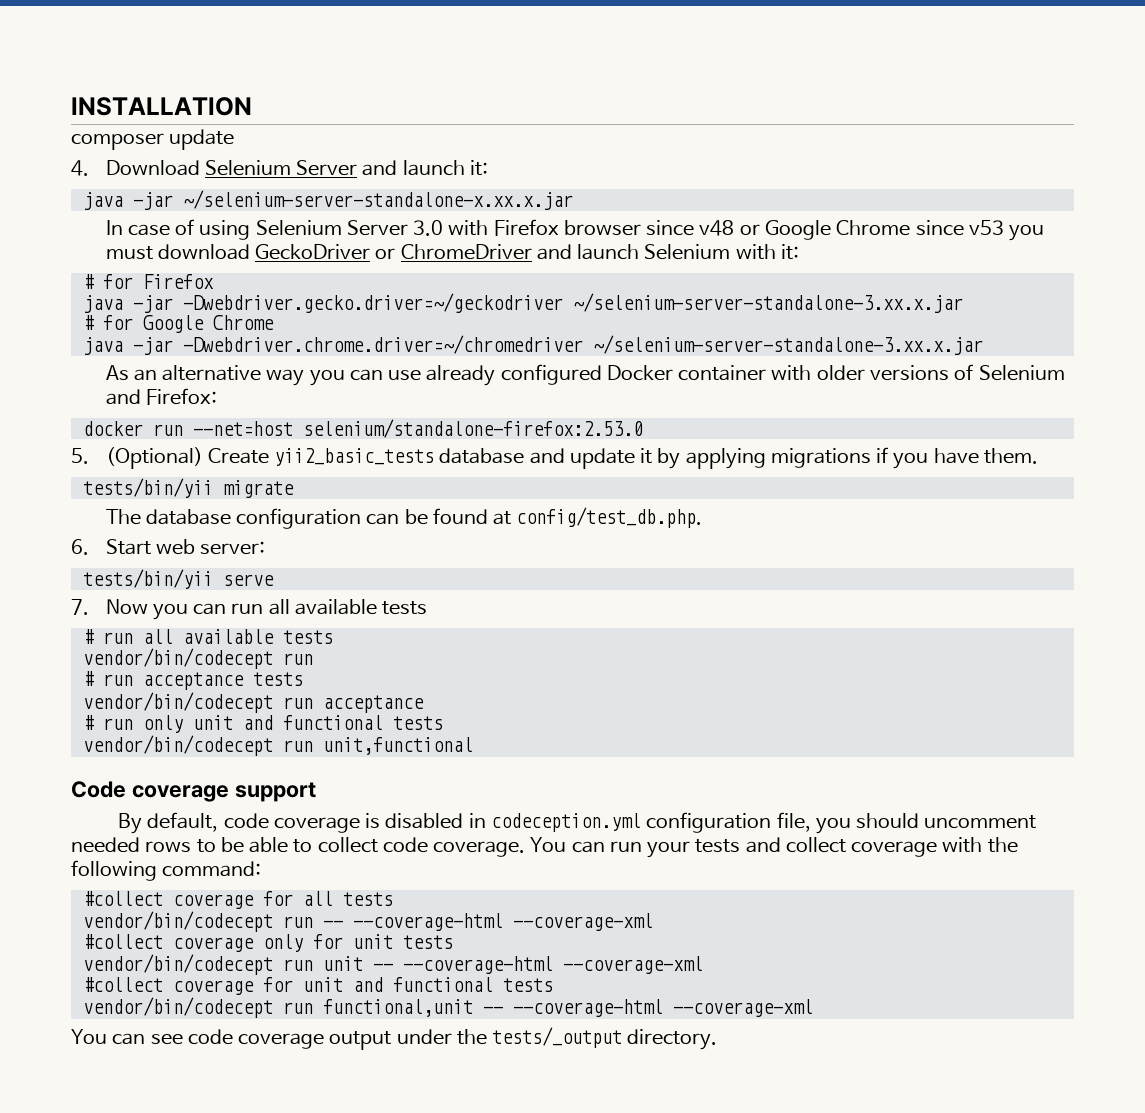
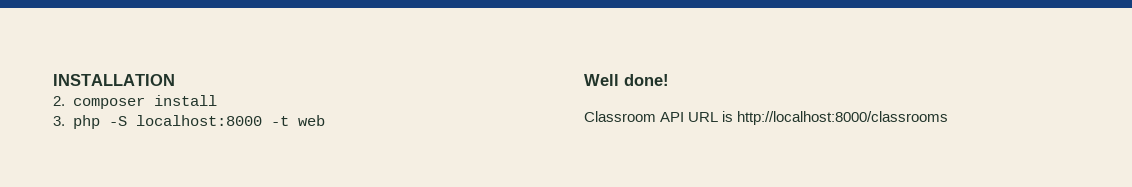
[71,129,235,150] [71,160,488,176] [82,190,573,210] [105,219,1045,241] [105,244,799,260] [82,274,214,289] [82,293,963,313] [82,315,274,333] [82,335,983,355] [105,364,1065,386] [105,388,217,405] [82,419,643,438] [71,447,1038,469] [82,478,294,498] [105,507,703,529] [71,539,266,555] [82,569,274,589] [71,599,428,620] [82,629,333,644] [82,648,313,669] [82,671,303,690] [82,692,424,713] [82,715,443,733] [82,735,473,756] [71,781,316,802] [118,812,1037,834] [71,837,1018,858] [71,860,262,881] [82,891,393,909] [82,911,653,932] [82,934,453,952] [82,954,703,975] [82,977,553,995] [82,997,813,1018] [71,1027,718,1050] composer update // 4. Download Selenium Server and launch it: // java -jar ~/selenium-server-standalone-x.xx.x.jar // In case of using Selenium Server 3.0 with Firefox browser since v48 or Google Chrome since v53 you must download GeckoDriver or ChromeDriver and launch Selenium with it: // # for Firefox // java -jar -Dwebdriver.gecko.driver=~/geckodriver ~/selenium-server-standalone-3.xx.x.jar // # for Google Chrome // java -jar -Dwebdriver.chrome.driver=~/chromedriver ~/selenium-server-standalone-3.xx.x.jar // As an alternative way you can use already configured Docker container with older versions of Selenium and Firefox: // docker run --net=host selenium/standalone-firefox:2.53.0 // 5. (Optional) Create yii2_basic_tests database and update it by applying migrations if you have them. // tests/bin/yii migrate // The database configuration can be found at config/test_db.php. // 6. Start web server: // tests/bin/yii serve // 7. Now you can run all available tests // # run all available tests // vendor/bin/codecept run // # run acceptance tests // vendor/bin/codecept run acceptance // # run only unit and functional tests // vendor/bin/codecept run unit,functional // Code coverage support // By default, code coverage is disabled in codeception.yml configuration file, you should uncomment needed rows to be able to collect code coverage. You can run your tests and collect coverage with the following command: // #collect coverage for all tests // vendor/bin/codecept run -- --coverage-html --coverage-xml // #collect coverage only for unit tests // vendor/bin/codecept run unit -- --coverage-html --coverage-xml // #collect coverage for unit and functional tests // vendor/bin/codecept run functional,unit -- --coverage-html --coverage-xml // You can see code coverage output under the tests/_output directory. -> [53,95,217,109] [53,115,325,129] [584,74,669,86] [584,111,949,125] 2. composer install // 3. php -S localhost:8000 -t web // Well done! // Classroom API URL is http://localhost:8000/classrooms

